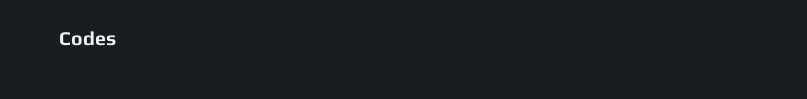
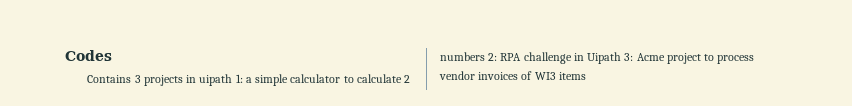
(116, 38) none -> [87,74,411,86] [440,52,755,64] [439,71,586,80] // Contains 3 projects in uipath 1: a simple calculator to calculate 2 numbers 2: RPA challenge in Uipath 3: Acme project to process vendor invoices of WI3 items

